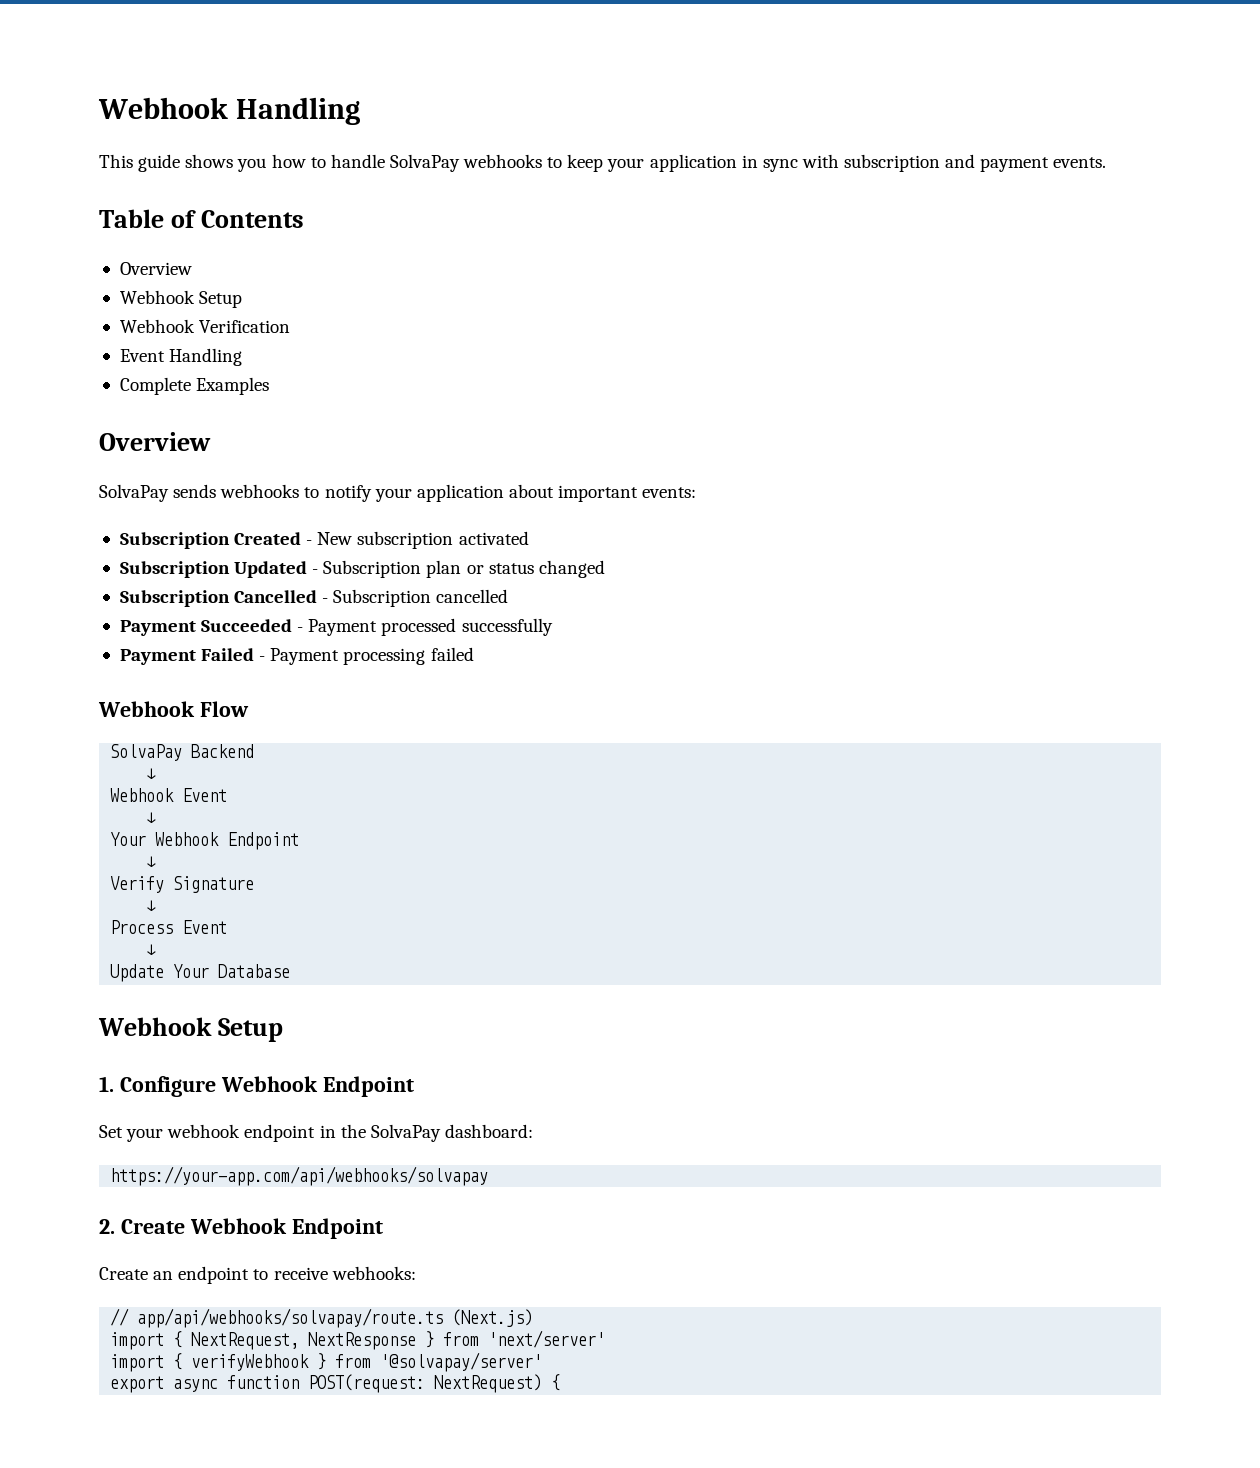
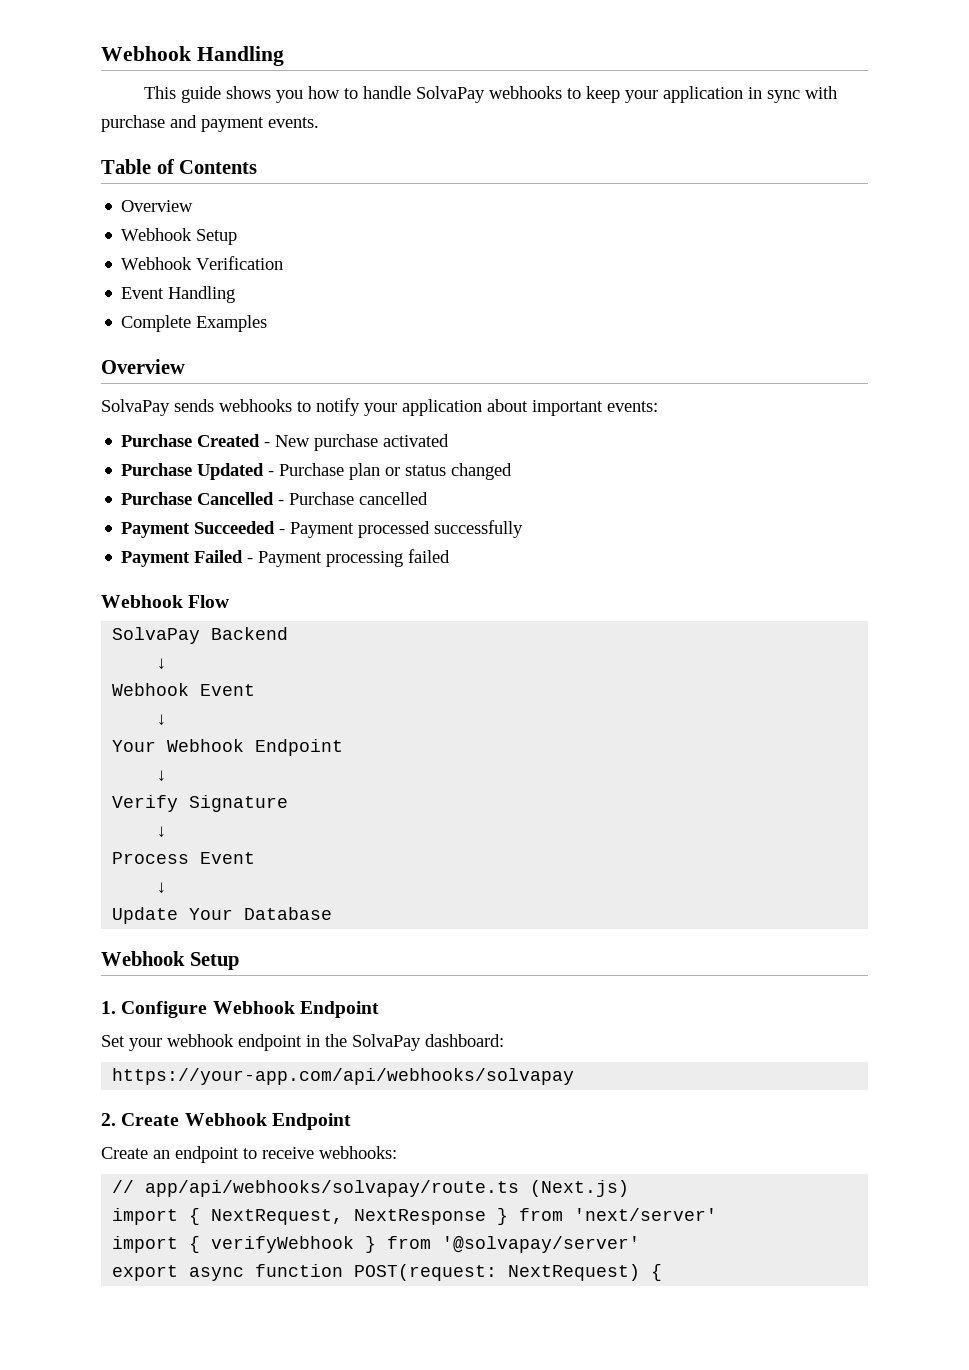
[844,154,941,172] subscription -> [101,115,165,132] purchase
[119,532,230,549] Subscription -> [121,434,193,447] Purchase
[357,531,454,549] subscription -> [314,434,379,451] purchase
[119,561,230,578] Subscription -> [121,463,193,476] Purchase
[323,560,422,578] Subscription -> [279,463,345,476] Purchase
[119,590,230,607] Subscription -> [121,492,193,505] Purchase
[333,589,432,607] Subscription -> [289,492,355,505] Purchase

